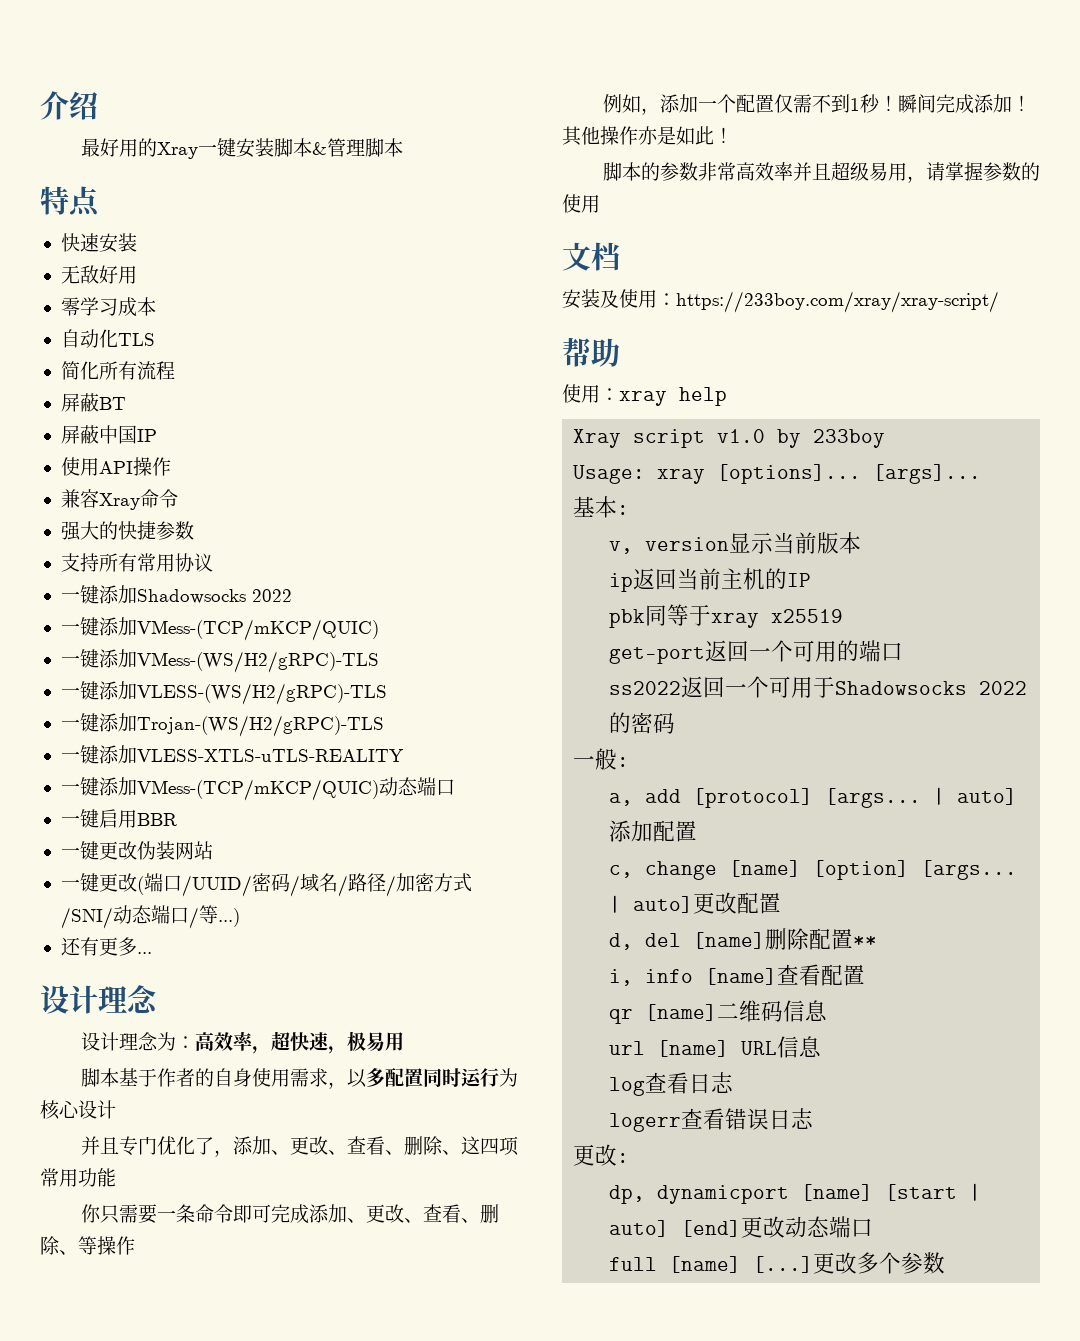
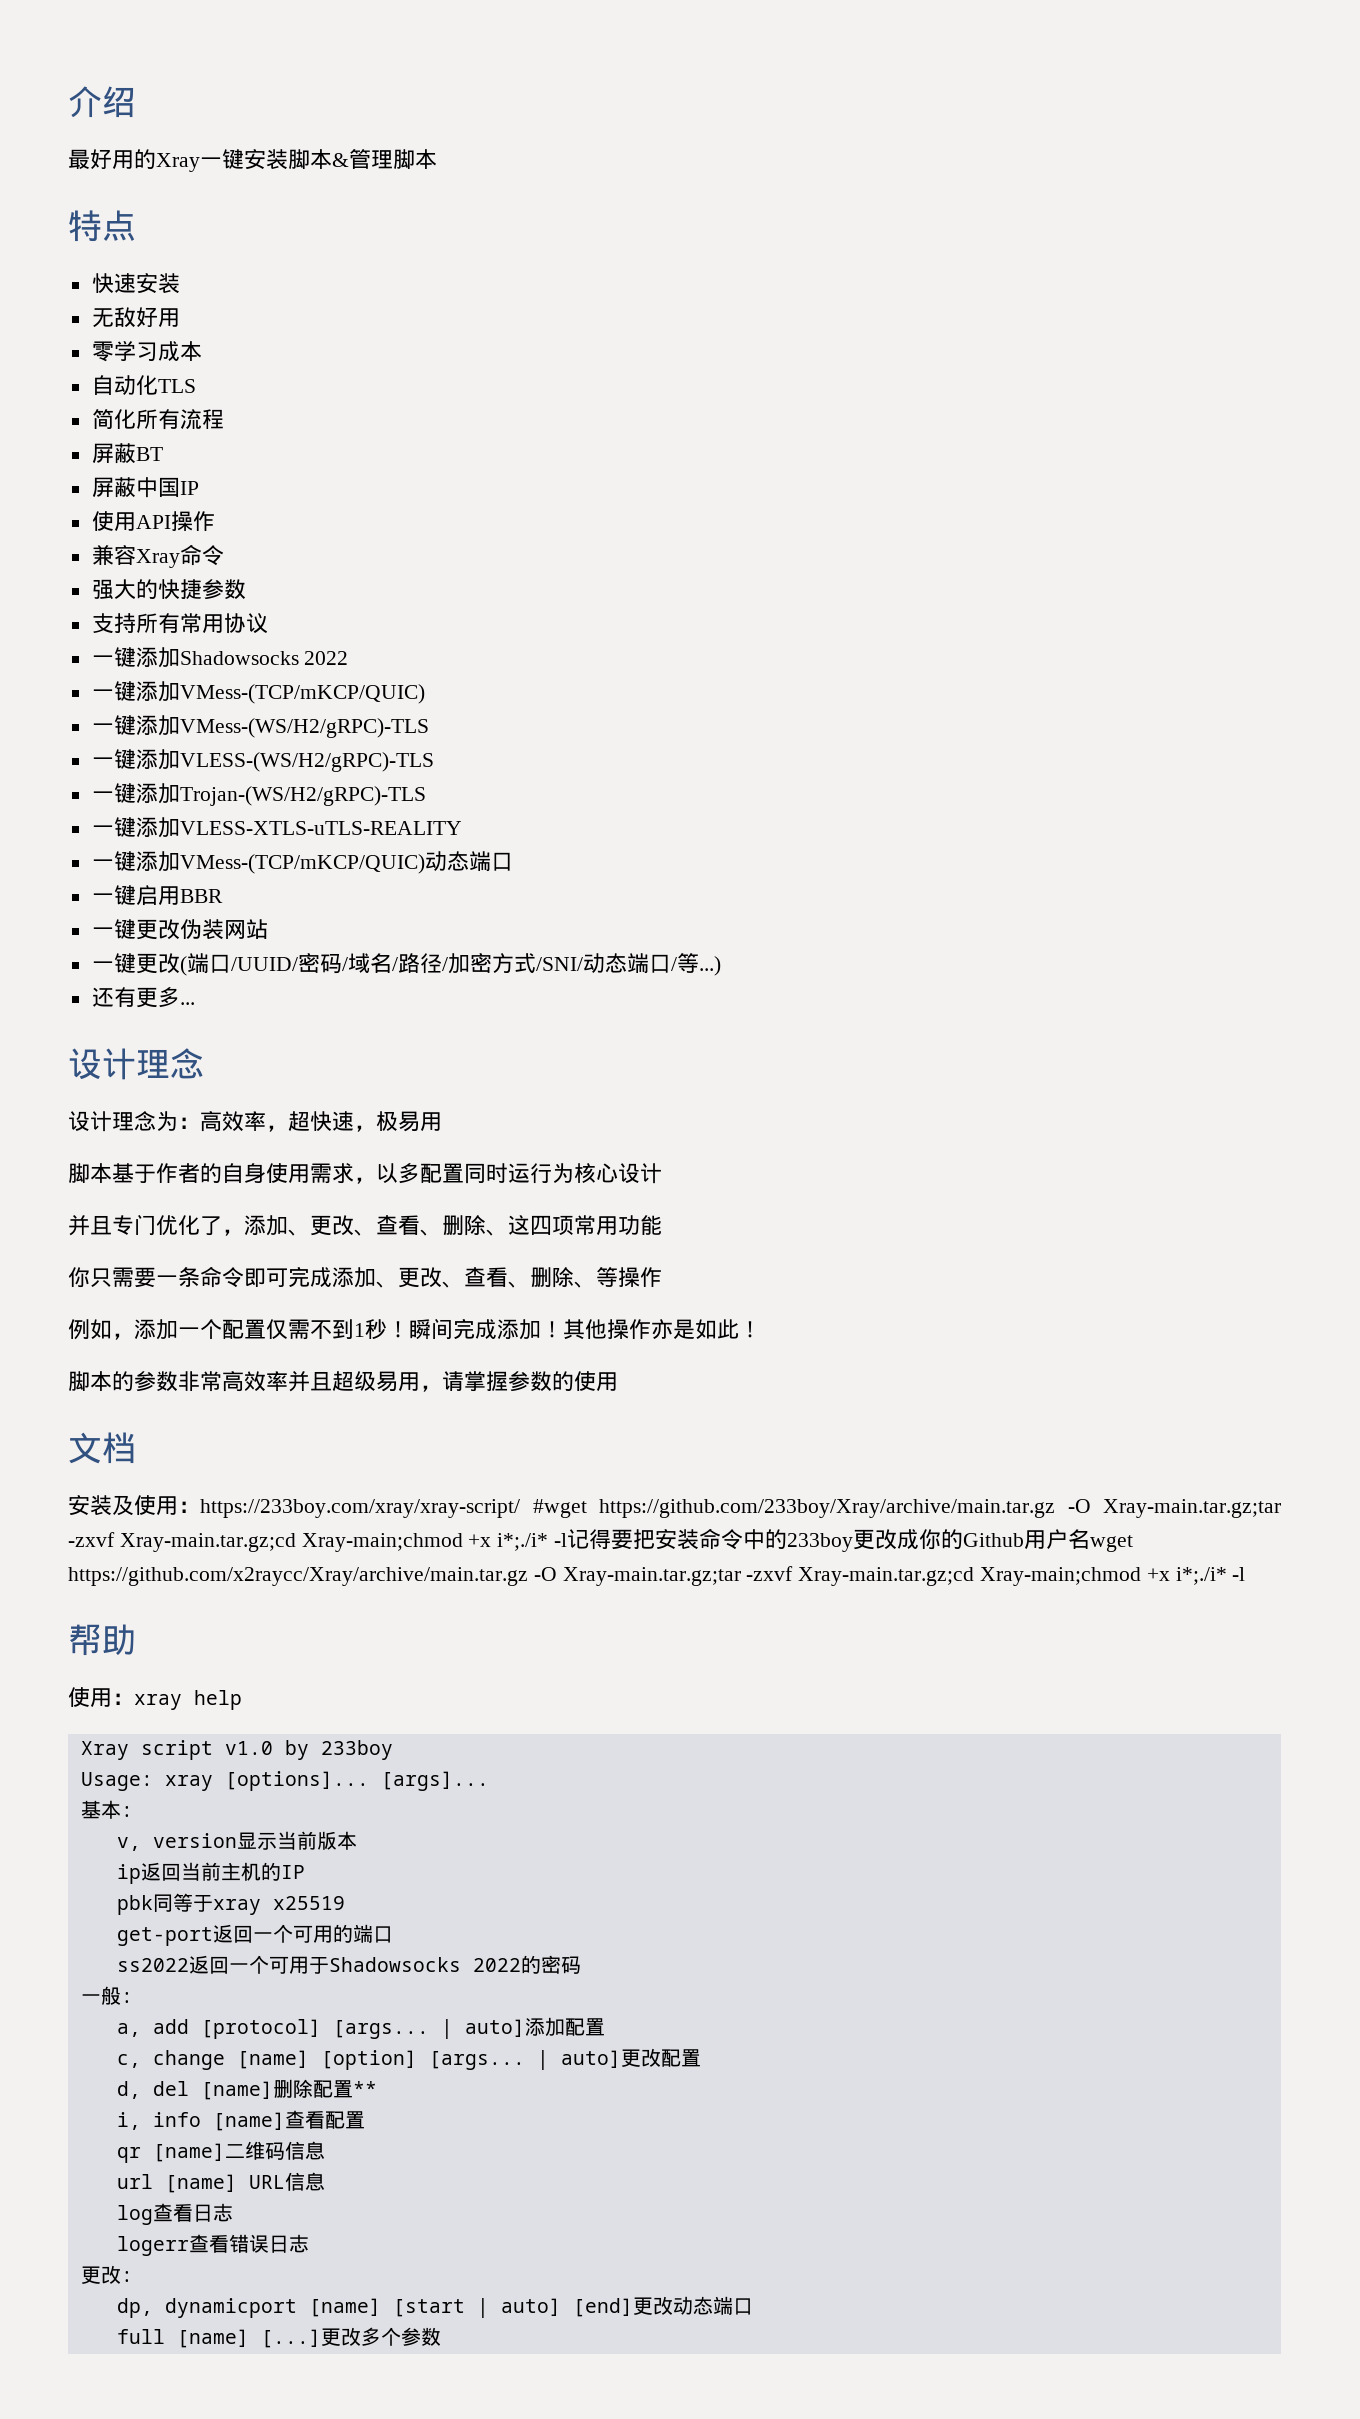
(999, 302) none -> [532,1499,1281,1518] [68,1528,1134,1552] [68,1566,1246,1586] #wget https://github.com/233boy/Xray/archive/main.tar.gz -O Xray-main.tar.gz;tar -zxvf Xray-main.tar.gz;cd Xray-main;chmod +x i*;./i* -l记得要把安装命令中的233boy更改成你的Github用户名wget https://github.com/x2raycc/Xray/archive/main.tar.gz -O Xray-main.tar.gz;tar -zxvf Xray-main.tar.gz;cd Xray-main;chmod +x i*;./i* -l

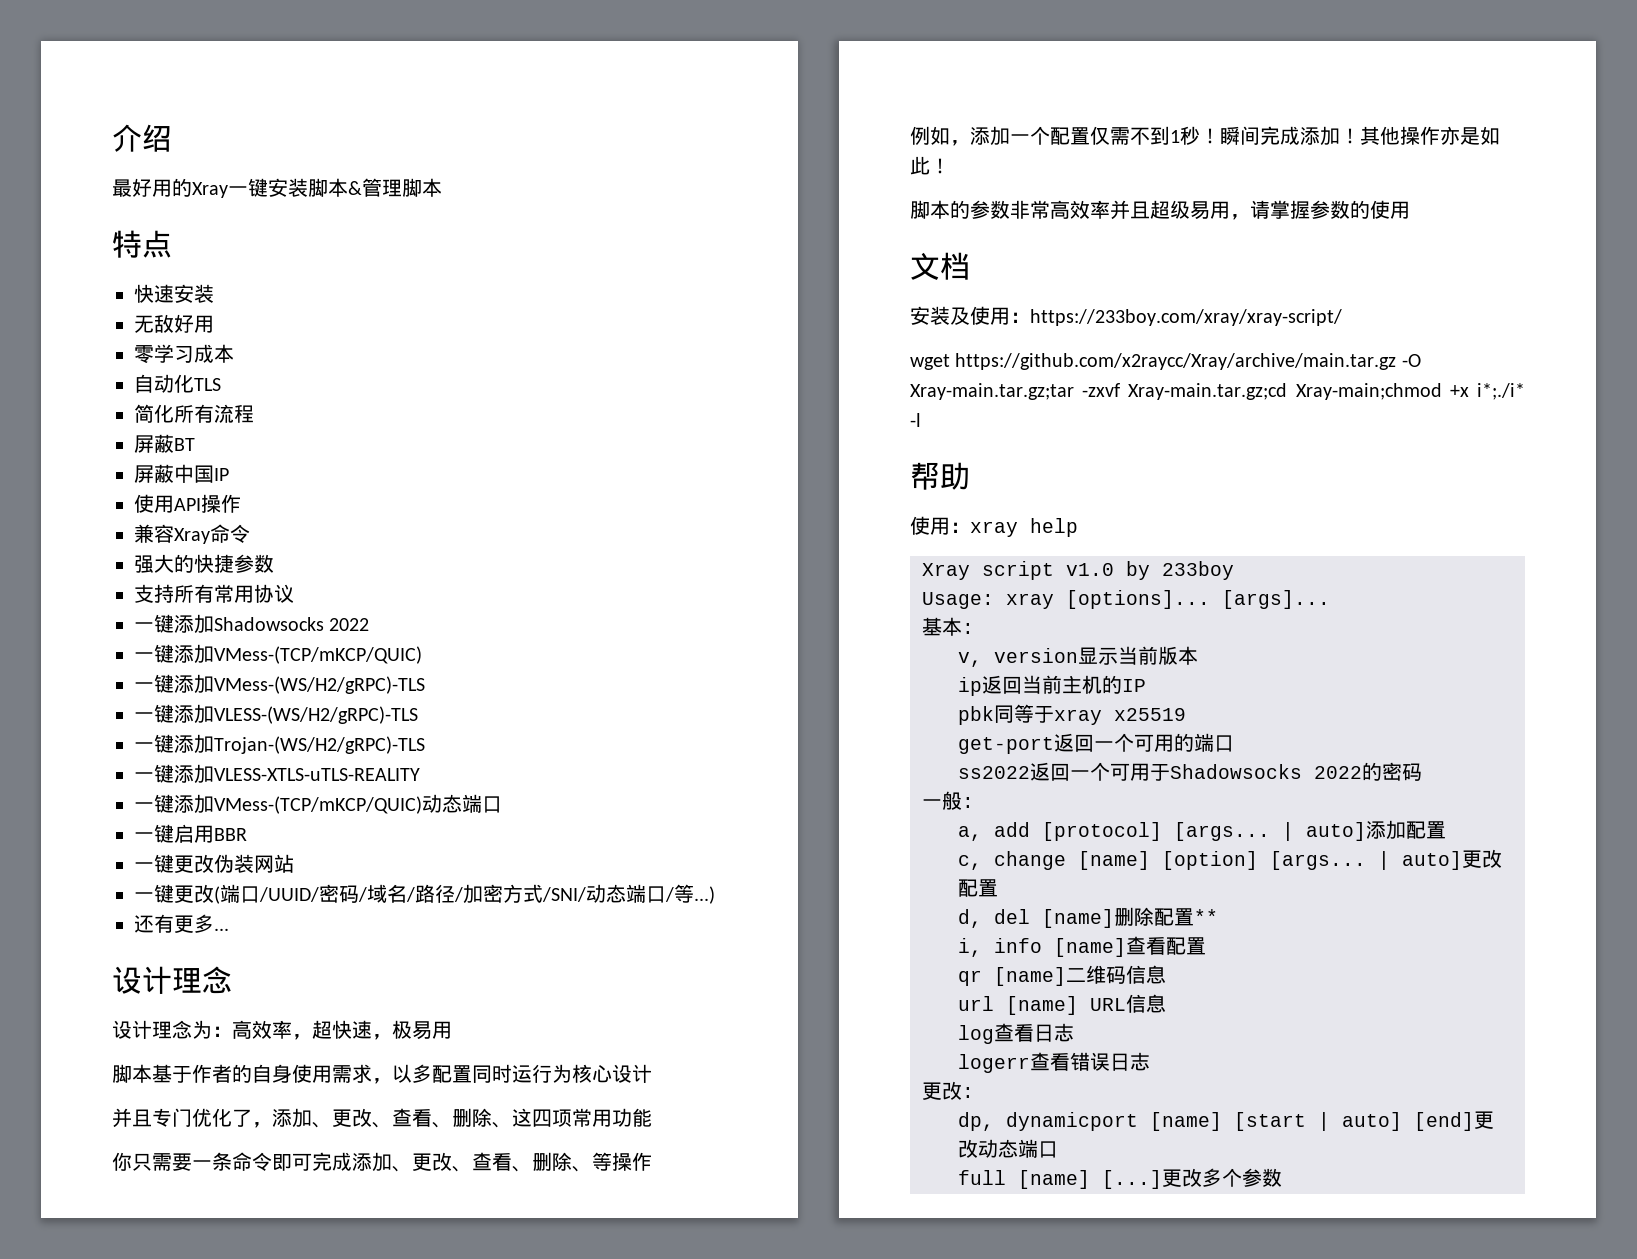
[532,1499,1281,1518] [68,1528,1091,1552] #wget https://github.com/233boy/Xray/archive/main.tar.gz -O Xray-main.tar.gz;tar -zxvf Xray-main.tar.gz;cd Xray-main;chmod +x i*;./i* -l记得要把安装命令中的233boy更改成你的Github用户名 -> (1342, 317) //

